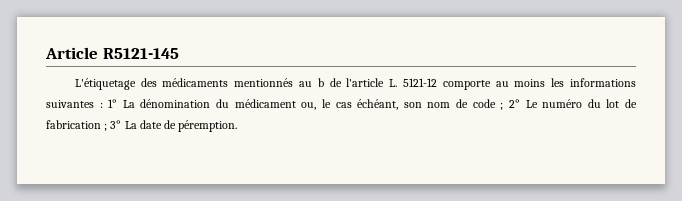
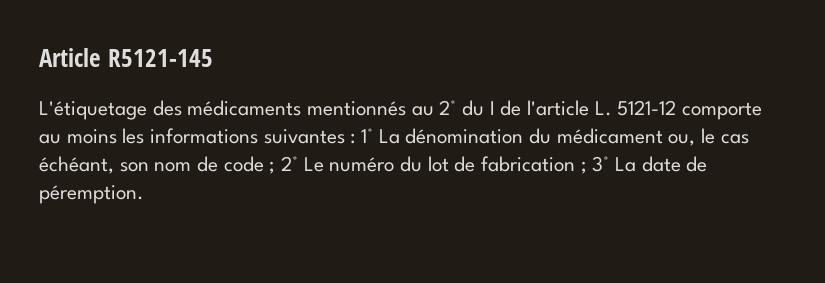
[317,78,324,87] b -> [439,100,495,116] 2° du I

